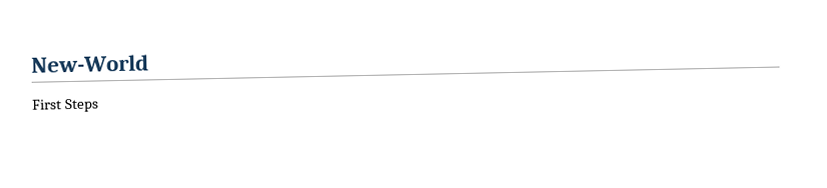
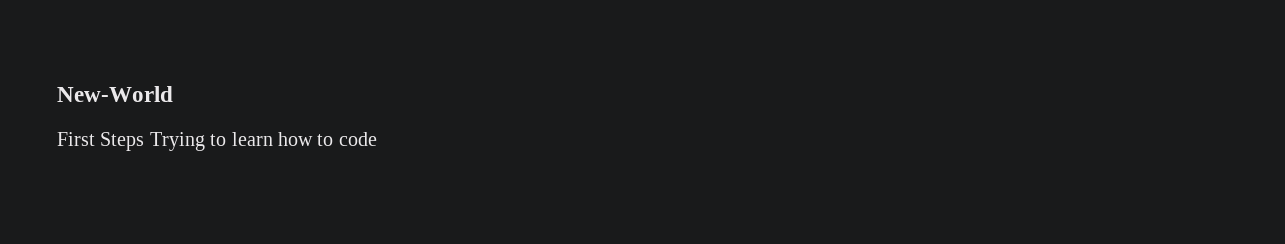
(99, 105) none -> [149,132,377,151] Trying to learn how to code

